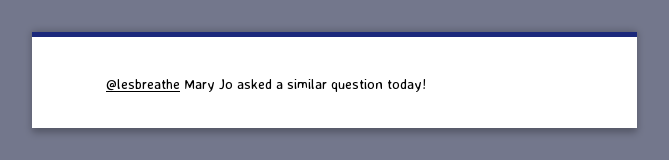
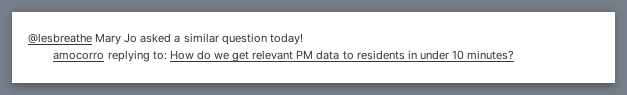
(426, 85) none -> [53,50,515,62] // amocorro replying to: How do we get relevant PM data to residents in under 10 minutes?

